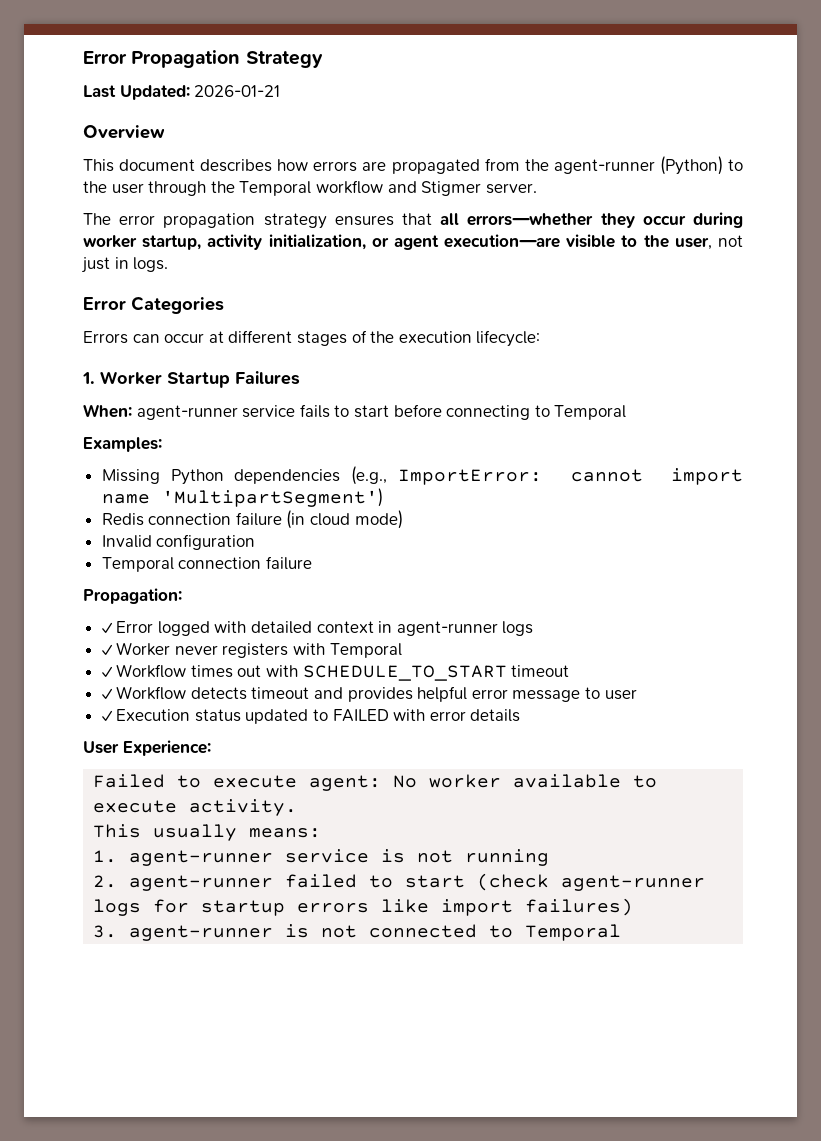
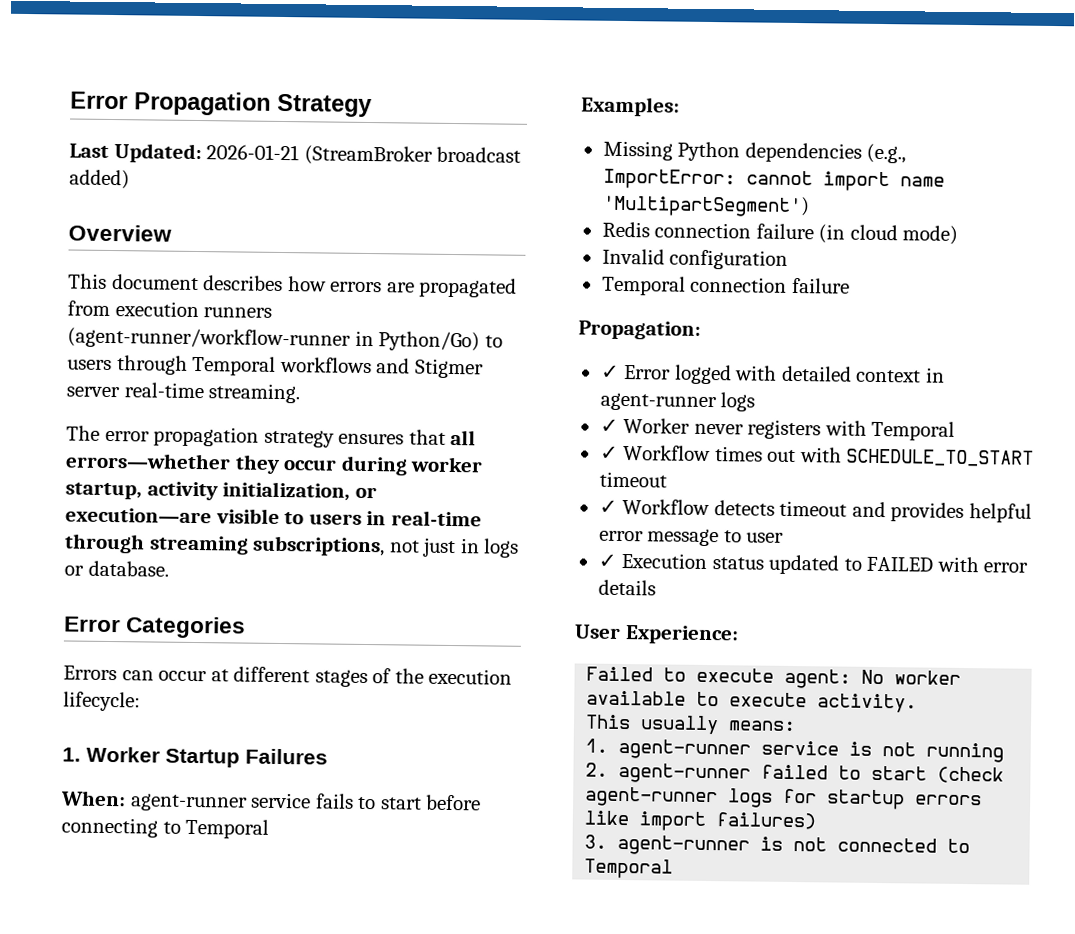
(281, 91) none -> [303,145,522,166] [69,169,130,190] (StreamBroker broadcast added)
[524,156,743,175] [83,180,537,196] the agent-runner (Python) to the user through the Temporal workflow and Stigmer server. -> [114,301,273,318] [67,327,503,352] [67,355,484,379] [66,382,301,404] execution runners (agent-runner/workflow-runner in Python/Go) to users through Temporal workflows and Stigmer server real-time streaming.
[393,235,439,250] agent -> (377, 492) none
[643,235,743,250] [81,257,169,273] the user, not just in logs. -> [308,510,482,527] [64,533,520,558] [64,560,169,577] users in real-time through streaming subscriptions, not just in logs or database.

